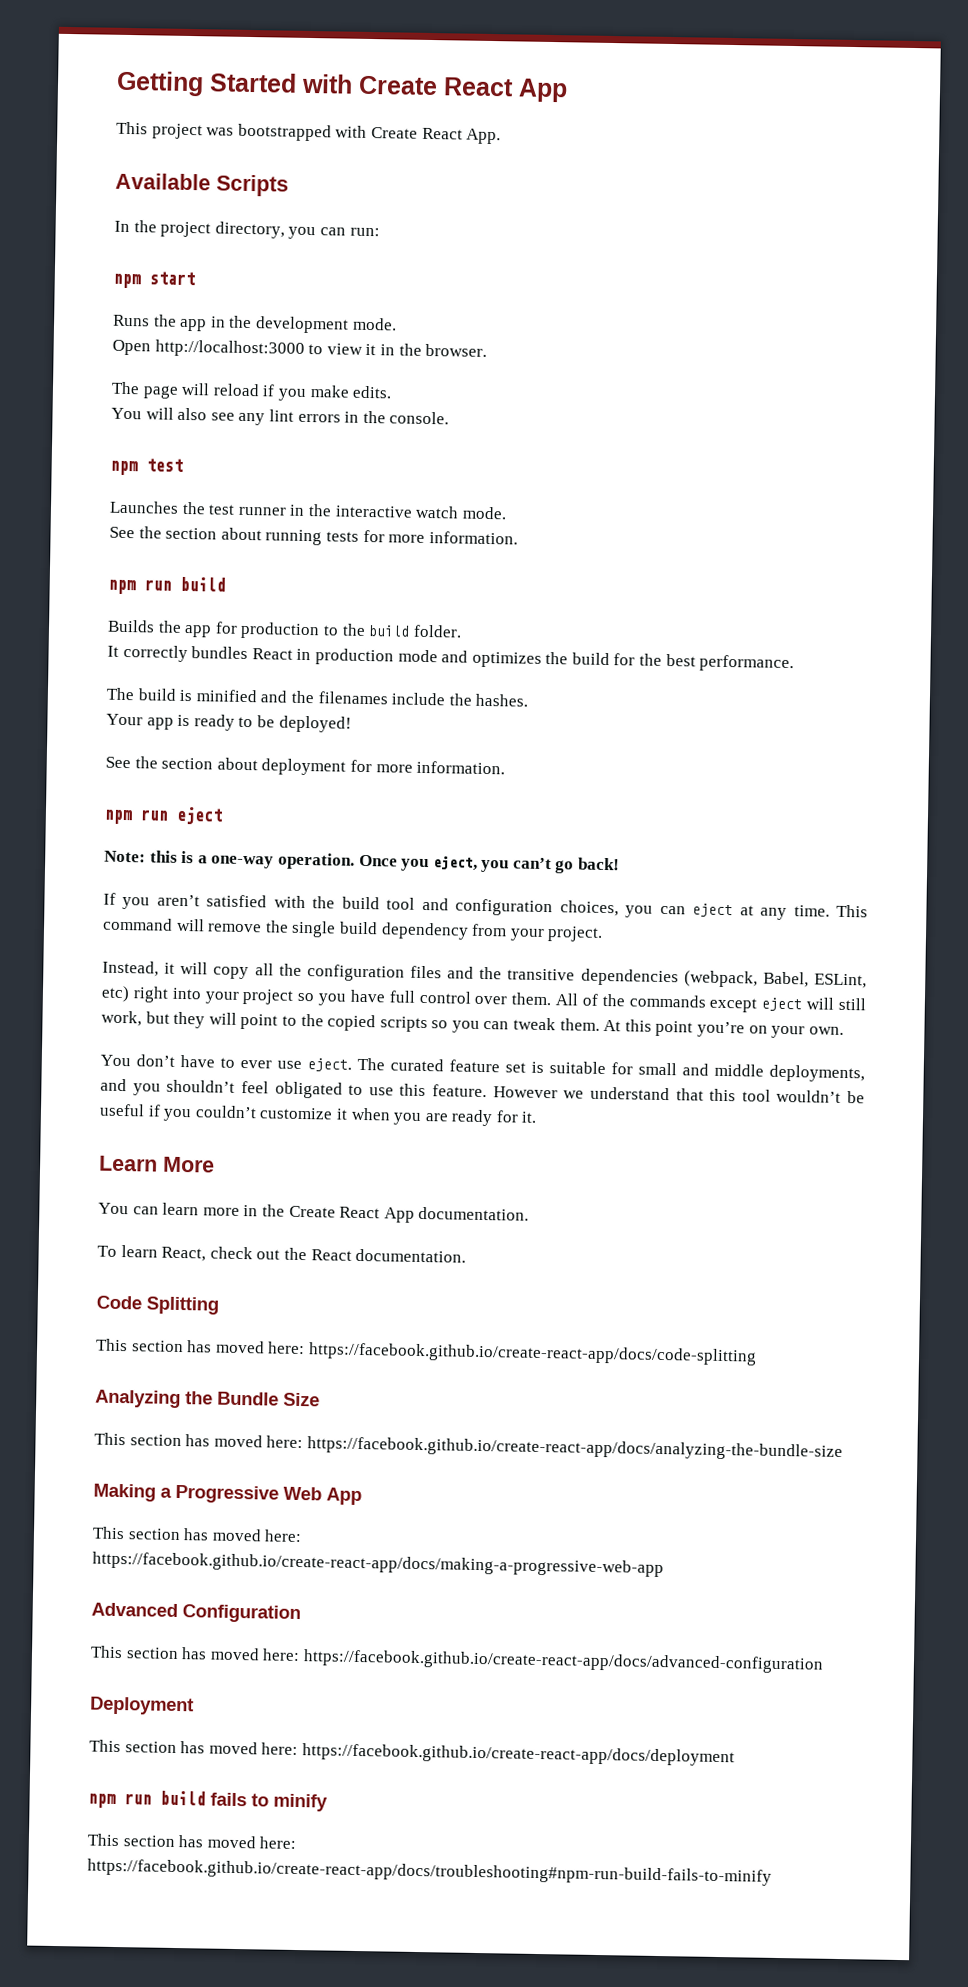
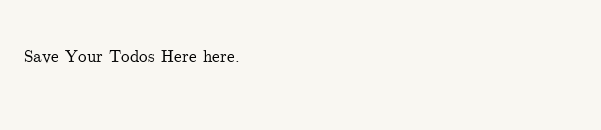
[116,70,568,103] [116,121,502,145] [115,172,289,197] [114,220,380,240] [113,271,195,289] [113,314,397,334] [112,339,488,358] [111,381,393,401] [111,407,450,426] [110,458,183,476] [109,500,507,520] [109,526,518,546] [108,576,226,595] [107,619,462,640] [107,644,795,673] [106,687,529,707] [106,713,352,733] [105,756,506,776] [104,806,223,825] [104,850,621,874] [103,892,868,921] [103,917,604,942] [102,960,867,989] [101,985,867,1013] [101,1010,844,1039] [100,1054,865,1083] [100,1078,865,1104] [99,1103,538,1127] [99,1155,215,1173] [98,1202,530,1223] [97,1245,467,1263] [96,1295,219,1315] [96,1338,757,1366] [95,1389,320,1409] [94,1432,843,1462] [93,1483,362,1506] [92,1526,303,1543] [92,1551,664,1578] [91,1602,301,1624] [90,1645,824,1674] [90,1696,194,1716] [89,1739,735,1767] [88,1790,328,1812] [87,1833,297,1850] [87,1858,772,1886] Getting Started with Create React App // This project was bootstrapped with Create React App. // Available Scripts // In the project directory, you can run: // npm start // Runs the app in the development mode. // Open http://localhost:3000 to view it in the browser. // The page will reload if you make edits. // You will also see any lint errors in the console. // npm test // Launches the test runner in the interactive watch mode. // See the section about running tests for more information. // npm run build // Builds the app for production to the build folder. // It correctly bundles React in production mode and optimizes the build for the best performance. // The build is minified and the filenames include the hashes. // Your app is ready to be deployed! // See the section about deployment for more information. // npm run eject // Note: this is a one-way operation. Once you eject, you can’t go back! // If you aren’t satisfied with the build tool and configuration choices, you can eject at any time. This command will remove the single build dependency from your project. // Instead, it will copy all the configuration files and the transitive dependencies (webpack, Babel, ESLint, etc) right into your project so you have full control over them. All of the commands except eject will still work, but they will point to the copied scripts so you can tweak them. At this point you’re on your own. // You don’t have to ever use eject. The curated feature set is suitable for small and middle deployments, and you shouldn’t feel obligated to use this feature. However we understand that this tool wouldn’t be useful if you couldn’t customize it when you are ready for it. // Learn More // You can learn more in the Create React App documentation. // To learn React, check out the React documentation. // Code Splitting // This section has moved here: https://facebook.github.io/create-react-app/docs/code-splitting // Analyzing the Bundle Size // This section has moved here: https://facebook.github.io/create-react-app/docs/analyzing-the-bundle-size // Making a Progressive Web App // This section has moved here: https://facebook.github.io/create-react-app/docs/making-a-progressive-web-app // Advanced Configuration // This section has moved here: https://facebook.github.io/create-react-app/docs/advanced-configuration // Deployment // This section has moved here: https://facebook.github.io/create-react-app/docs/deployment // npm run build fails to minify // This section has moved here: https://facebook.github.io/create-react-app/docs/troubleshooting#npm-run-build-fails-to-minify -> [24,50,240,64] Save Your Todos Here here.

